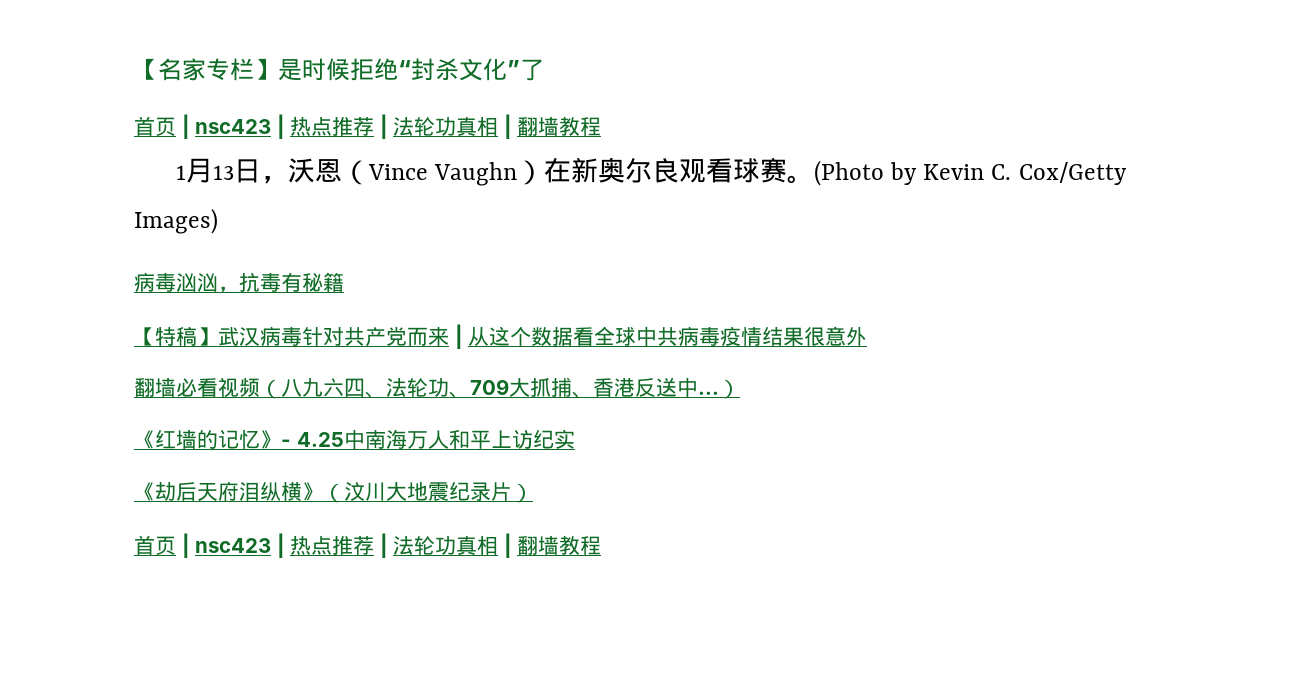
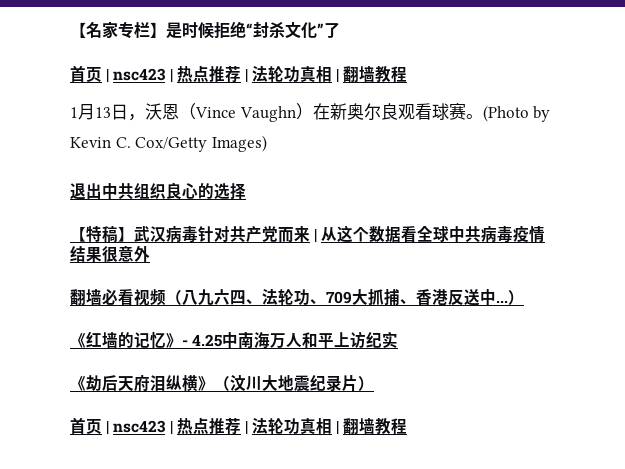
[134,272,344,293] 病毒汹汹，抗毒有秘籍 -> [70,182,246,200] 退出中共组织良心的选择

